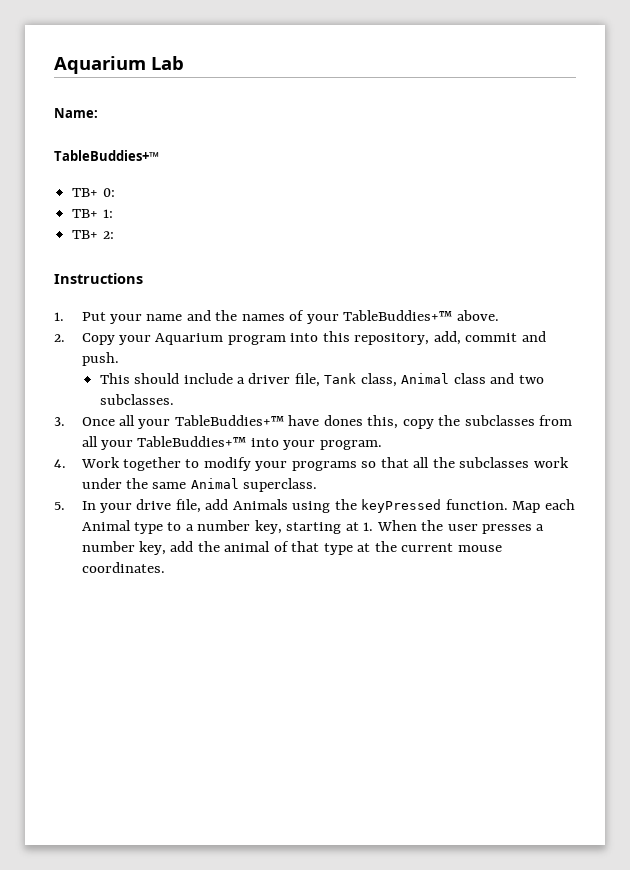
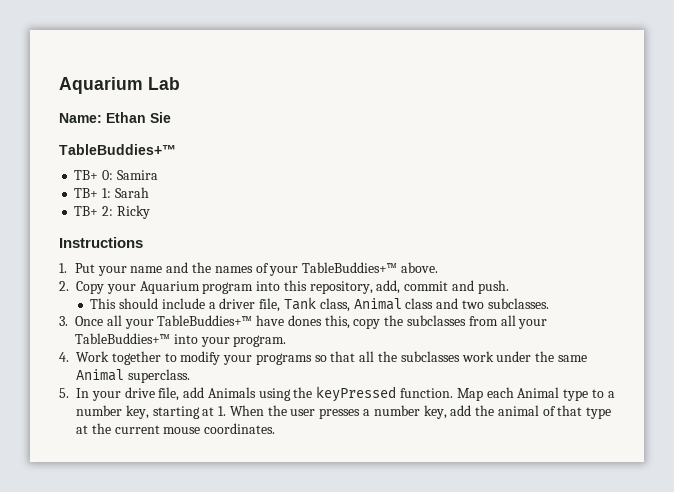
(98, 113) none -> [106,112,171,123] Ethan Sie
(115, 192) none -> [116,170,158,180] Samira
(113, 213) none -> [114,187,149,198] Sarah
(114, 235) none -> [116,205,150,219] Ricky

